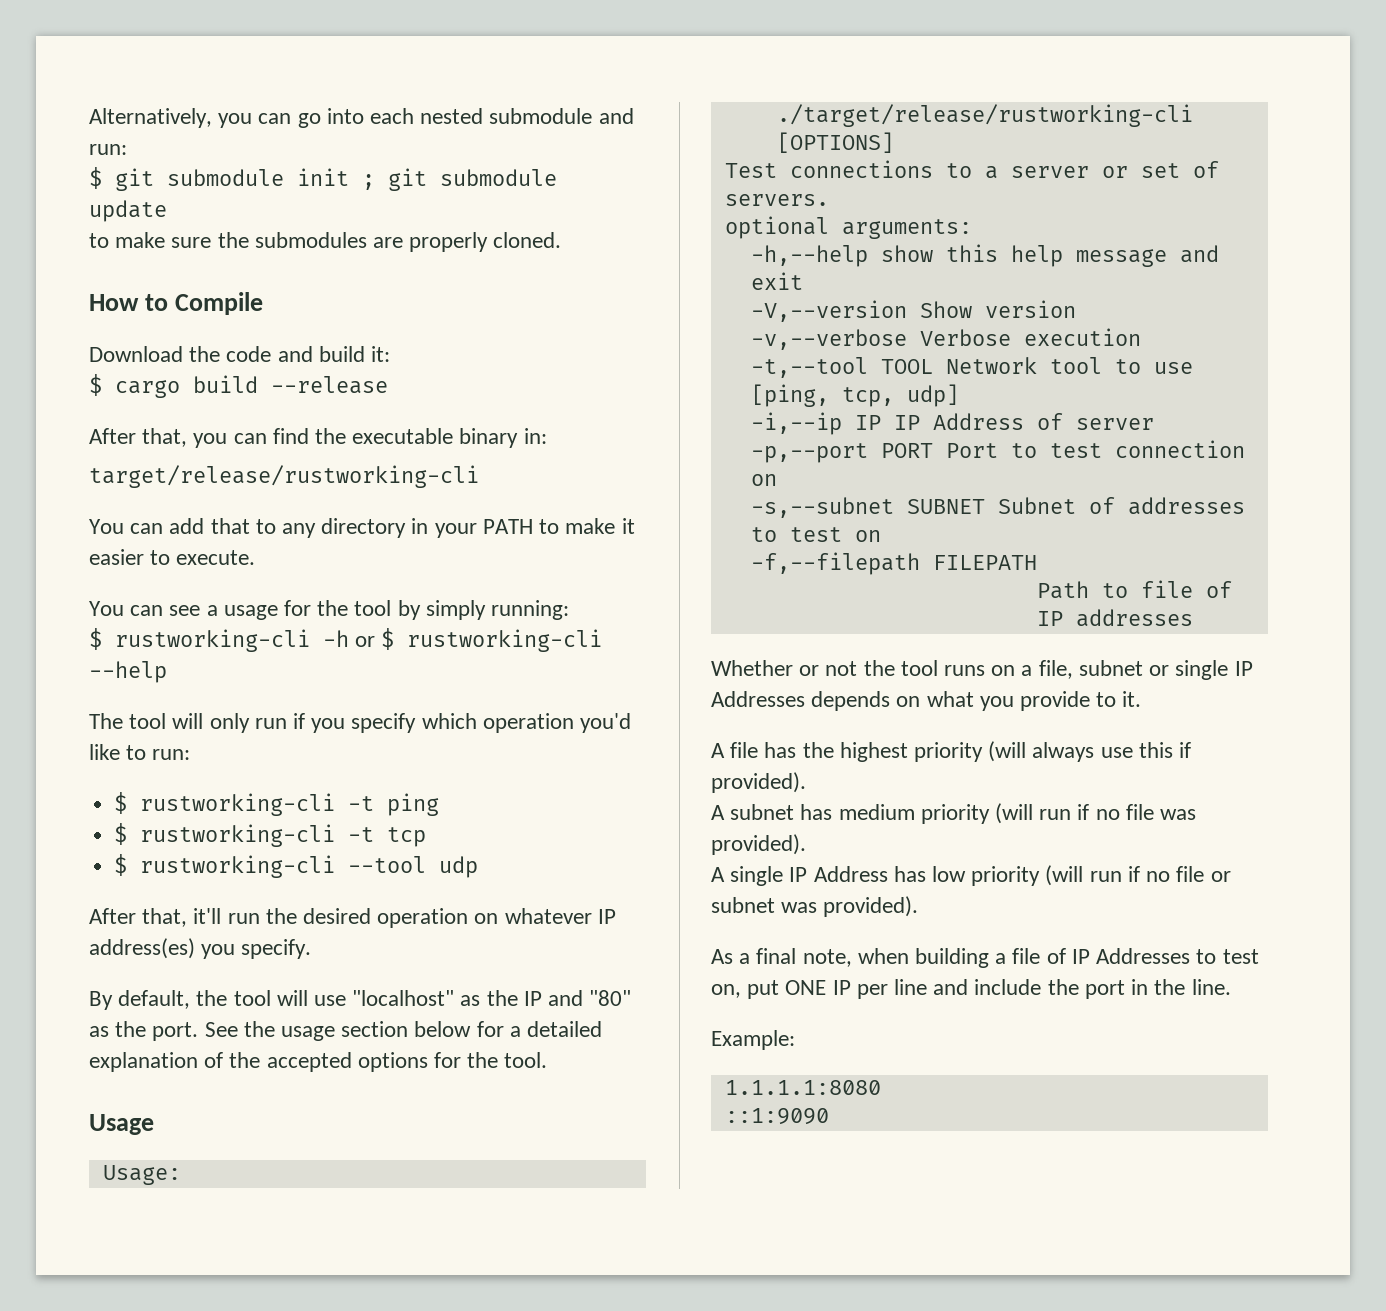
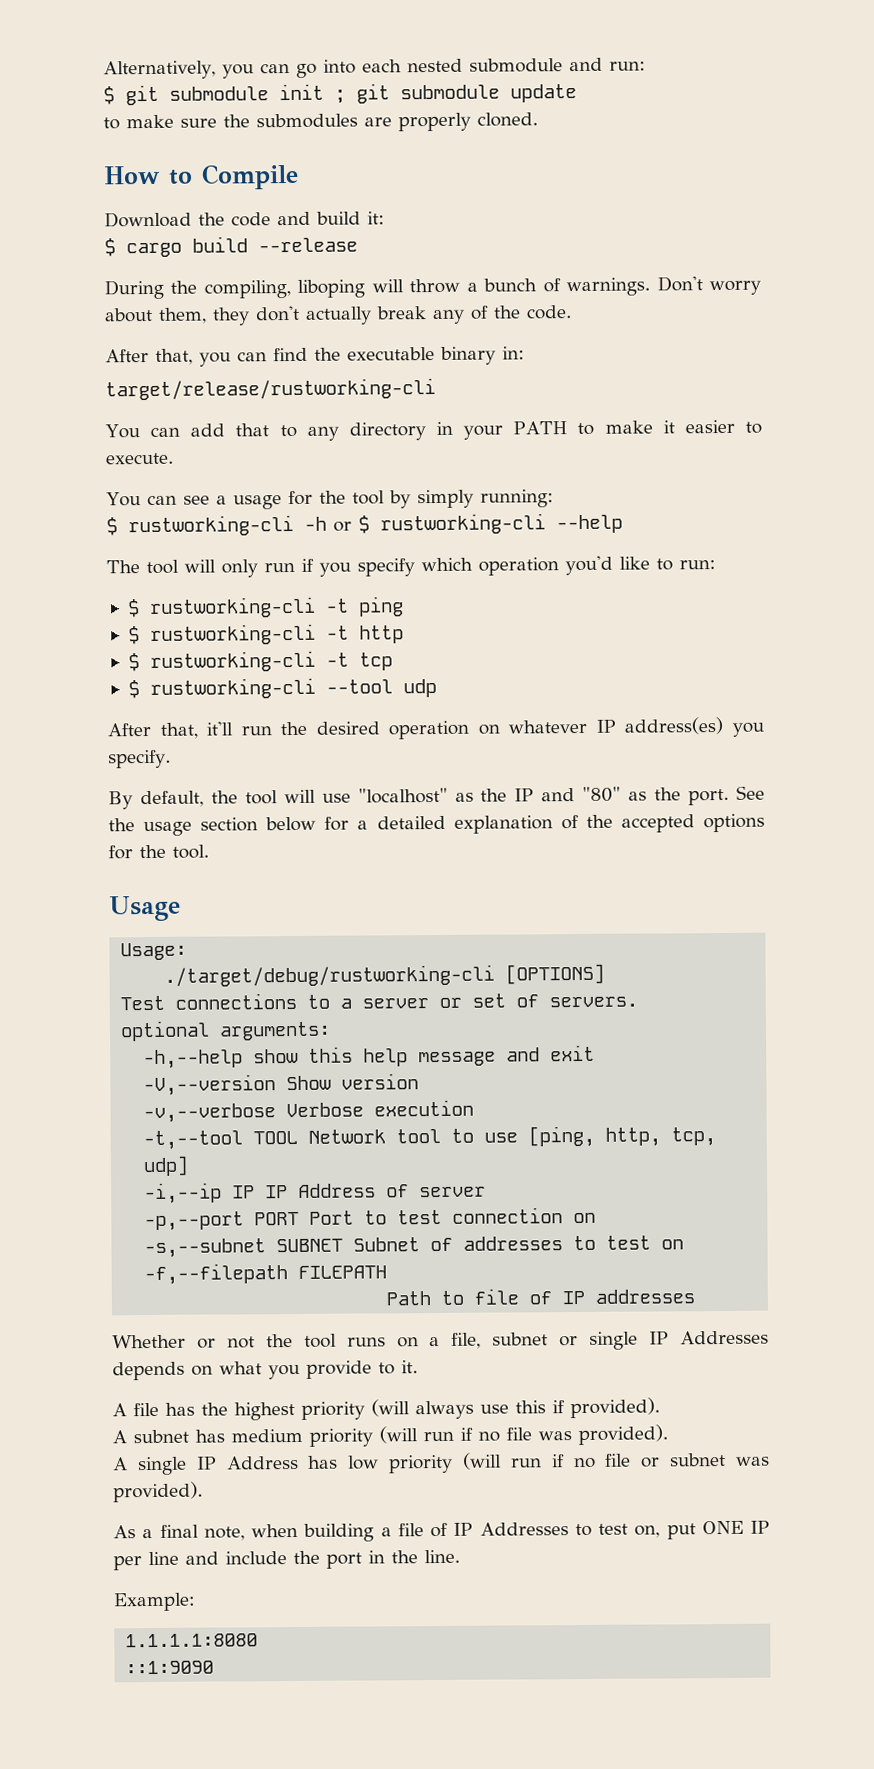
(388, 385) none -> [104,276,761,300] [104,305,572,326] // During the compiling, liboping will throw a bunch of warnings. Don't worry about them, they don't actually break any of the code.
(440, 804) none -> [127,623,404,646] // $ rustworking-cli -t http
[776,104,1193,127] ./target/release/rustworking-cli -> [164,964,496,987] ./target/debug/rustworking-cli
(829, 395) none -> [605,1127,662,1147] http,

